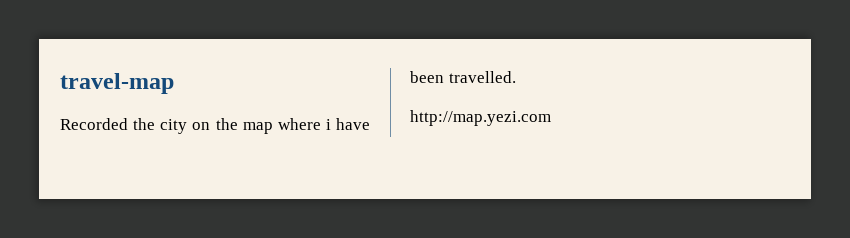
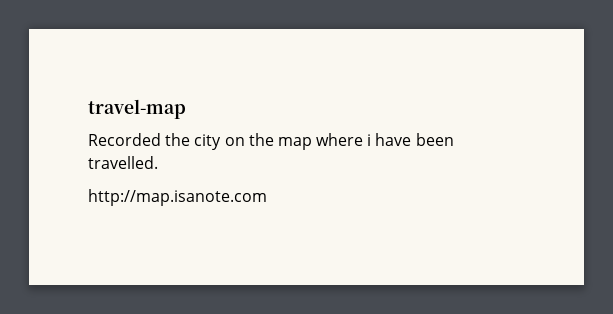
[410,110,551,126] http://map.yezi.com -> [88,189,267,206] http://map.isanote.com

